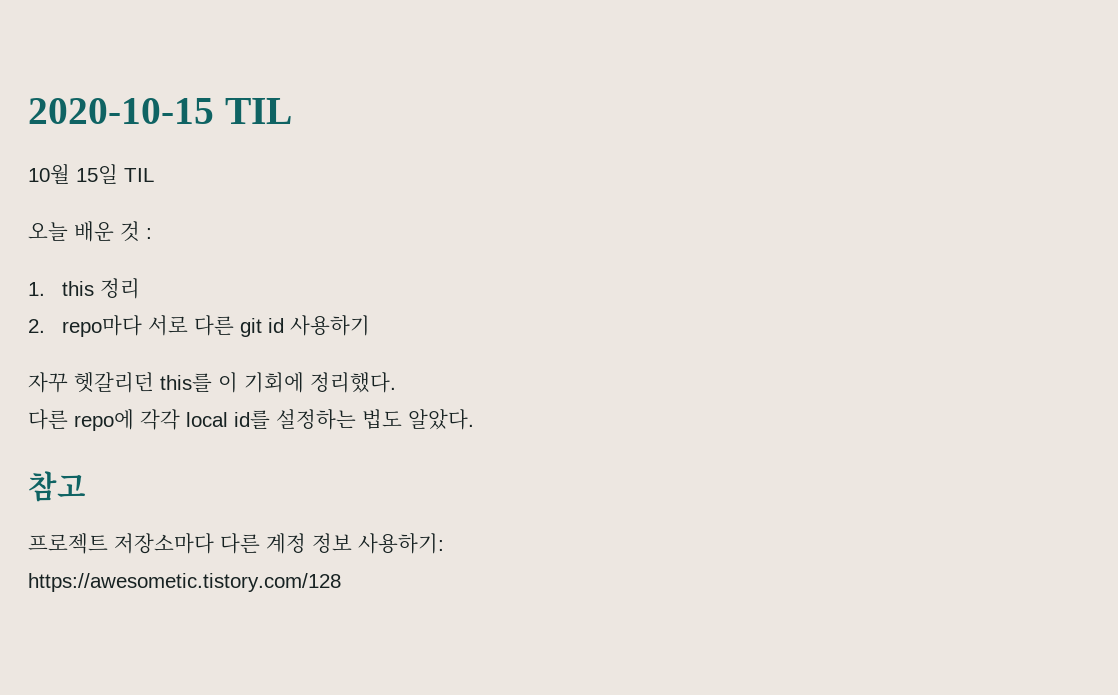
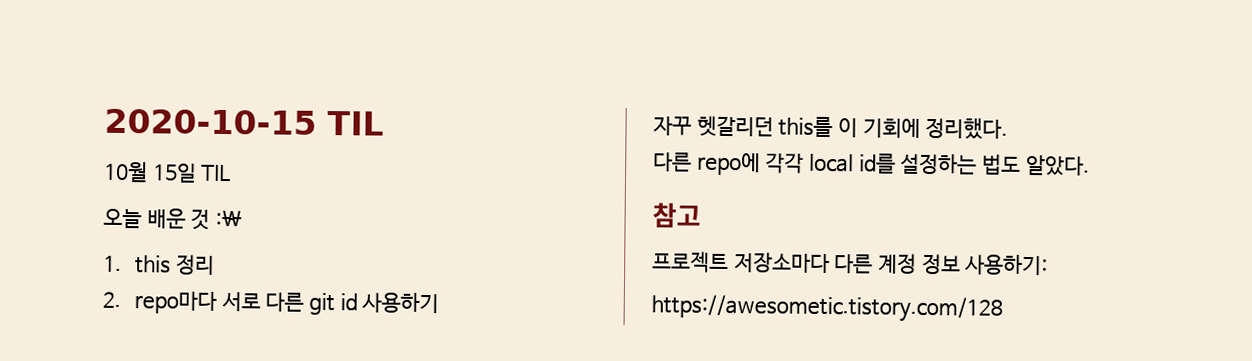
[146,228,152,239] : -> [215,209,243,227] :\

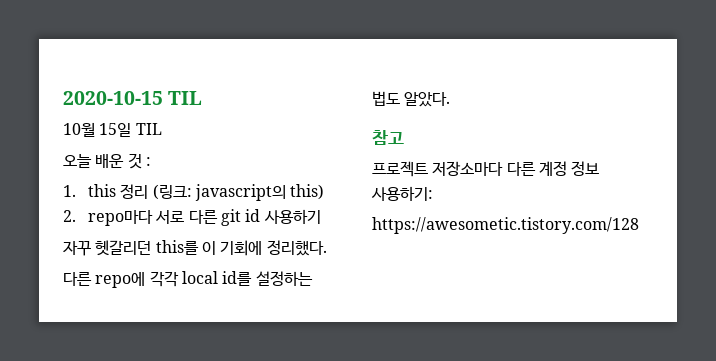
[215,209,243,227] :\ -> [145,157,151,166] :
(215, 264) none -> [152,184,325,201] (링크: javascript의 this)

